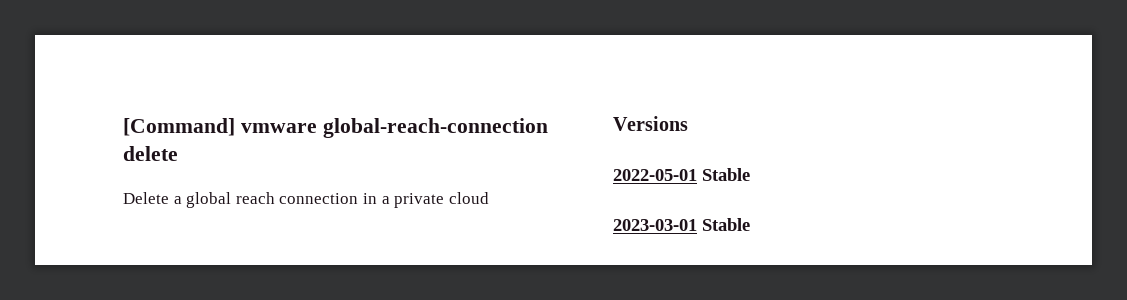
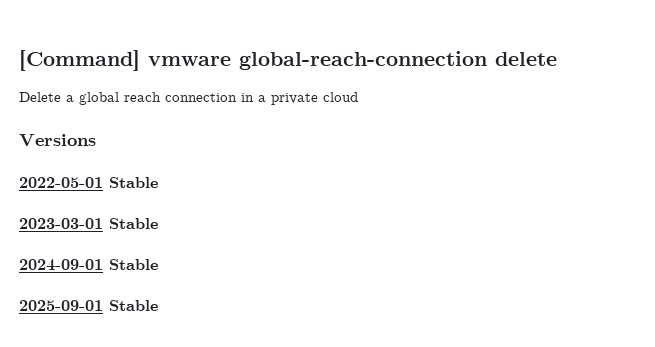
(750, 224) none -> [19,259,158,271] [19,300,158,311] // 2024-09-01 Stable // 2025-09-01 Stable

